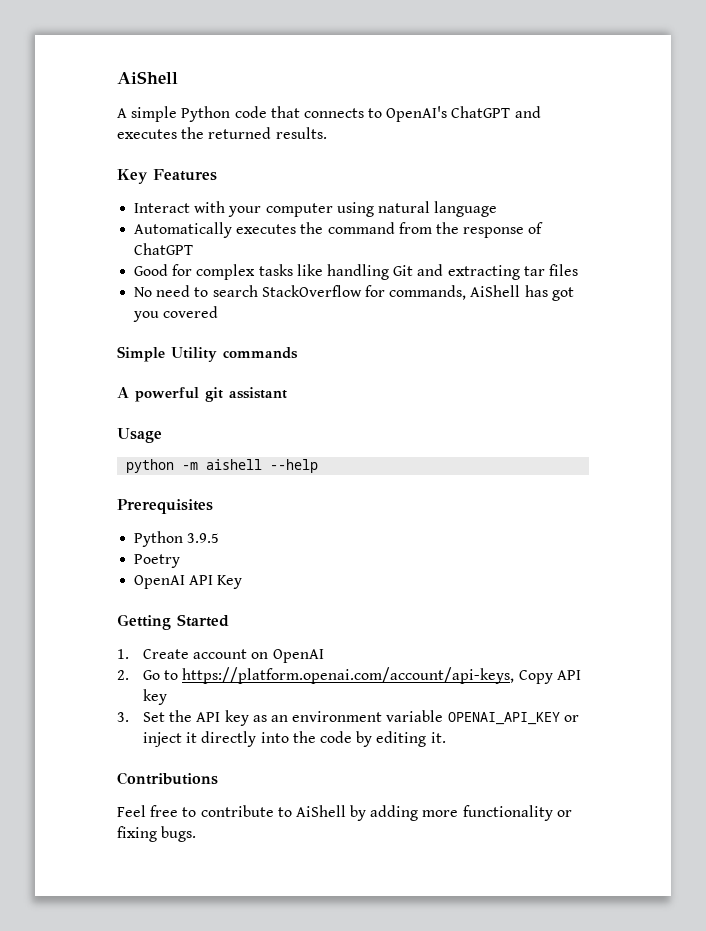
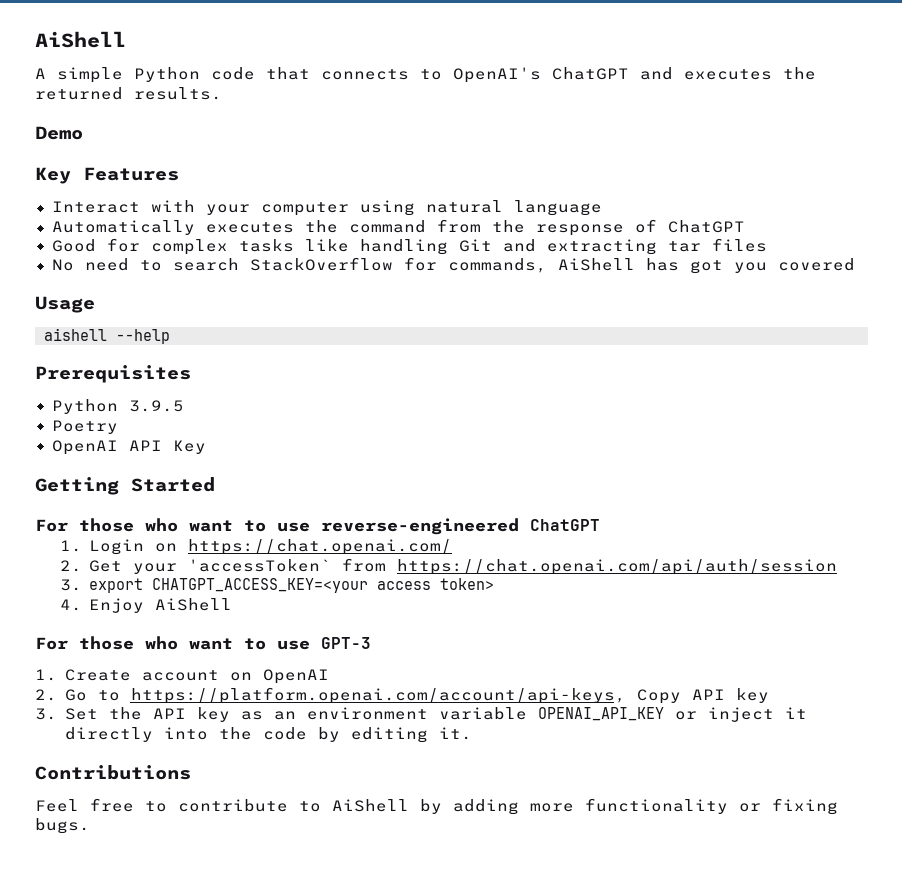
(327, 133) none -> [35,126,83,140] // Demo
[117,346,298,362] [117,387,287,402] // Simple Utility commands // A powerful git assistant -> (855, 264) none
[126,459,199,473] python -m -> (95, 304) none
(229, 620) none -> [35,518,600,535] [59,539,453,555] [59,558,838,575] [59,578,495,593] [59,598,233,613] [35,636,371,650] // For those who want to use reverse-engineered ChatGPT // 1. Login on https://chat.openai.com/ // 2. Get your 'accessToken` from https://chat.openai.com/api/auth/session // 3. export CHATGPT_ACCESS_KEY=<your access token> // 4. Enjoy AiShell // For those who want to use GPT-3

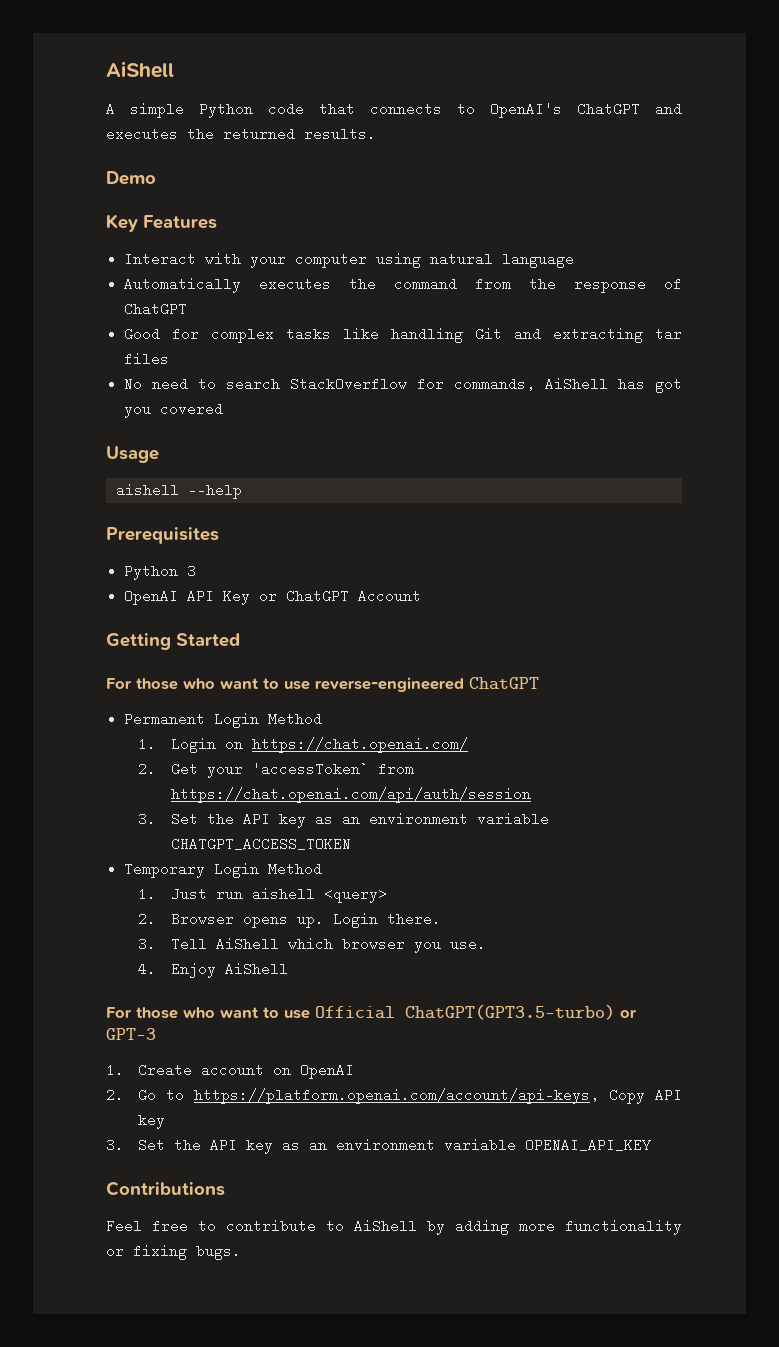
[128,400,184,412] [51,420,118,434] 3.9.5 // Poetry -> [187,564,197,578] 3
(206, 447) none -> [259,589,422,603] or ChatGPT Account
(600, 525) none -> [124,712,323,728] // Permanent Login Method
[89,578,495,593] export CHATGPT_ACCESS_KEY=<your access token> -> [170,812,549,828] [170,837,351,851] [124,862,323,878] [138,887,387,903] [138,912,441,928] [138,937,486,953] Set the API key as an environment variable CHATGPT_ACCESS_TOKEN // Temporary Login Method // 1. Just run aishell <query> // 2. Browser opens up. Login there. // 3. Tell AiShell which browser you use.
(310, 645) none -> [315,1004,637,1020] Official ChatGPT(GPT3.5-turbo) or
[674,707,807,722] [64,727,472,743] or inject it directly into the code by editing it. -> (652, 1145) none

